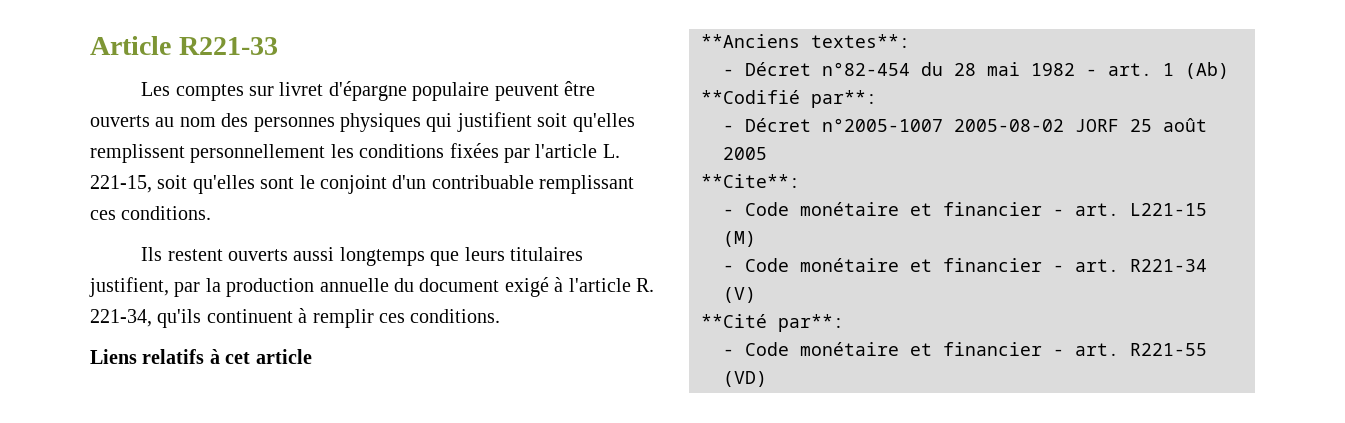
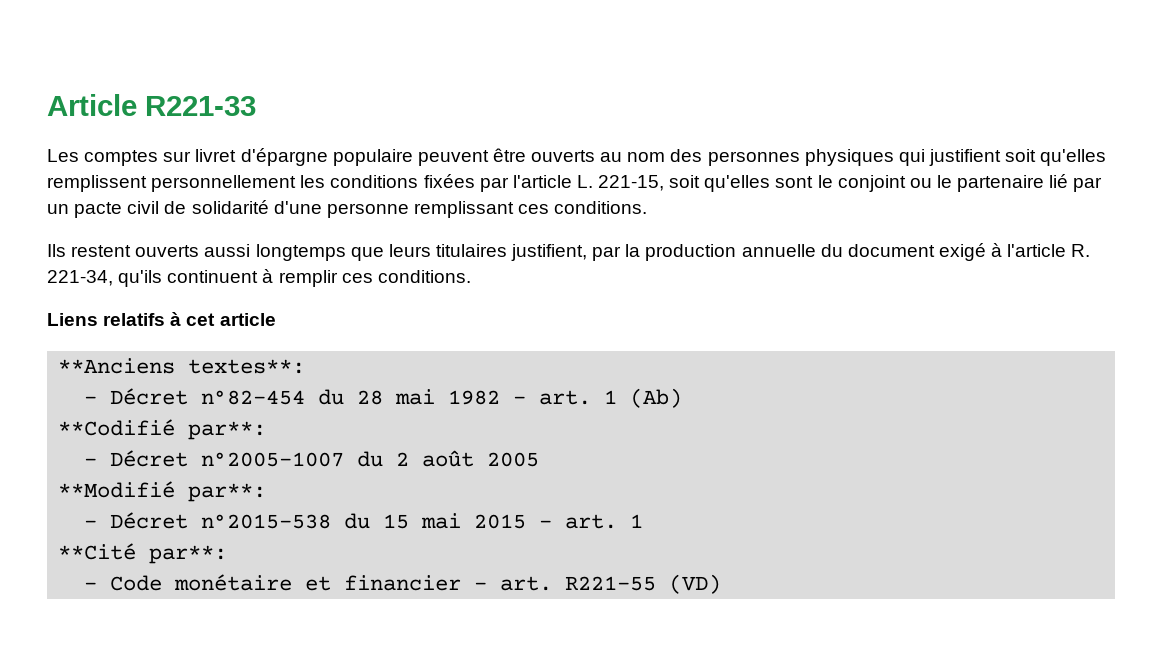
[392,175,534,189] d'un contribuable -> [909,174,1103,192] [47,200,409,218] ou le partenaire lié par un pacte civil de solidarité d'une personne
[954,119,1152,132] 2005-08-02 JORF 25 -> [357,451,410,467] du 2
[701,174,800,188] [723,202,1207,216] [723,231,756,247] [723,258,1207,272] [723,287,756,303] **Cite**: // - Code monétaire et financier - art. L221-15 (M) // - Code monétaire et financier - art. R221-34 (V) -> [58,481,267,502] [84,512,644,529] **Modifié par**: // - Décret n°2015-538 du 15 mai 2015 - art. 1

